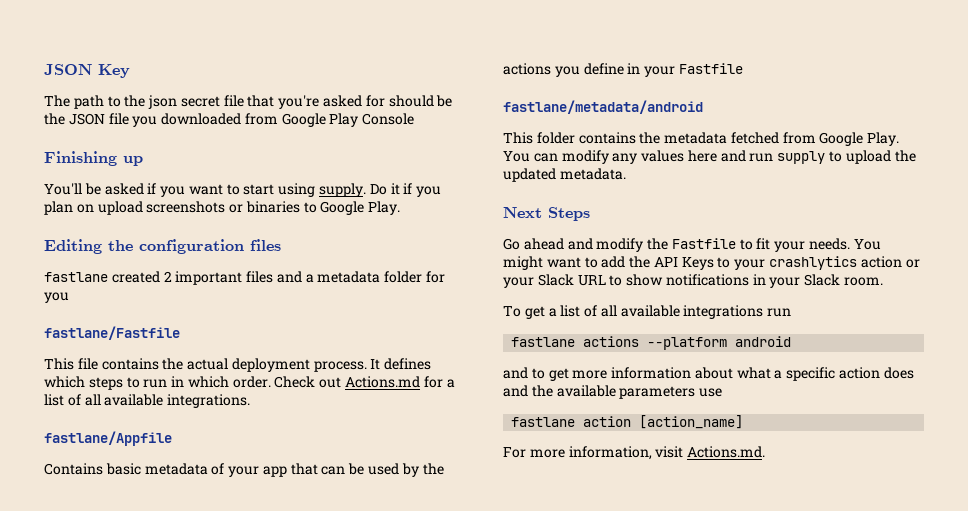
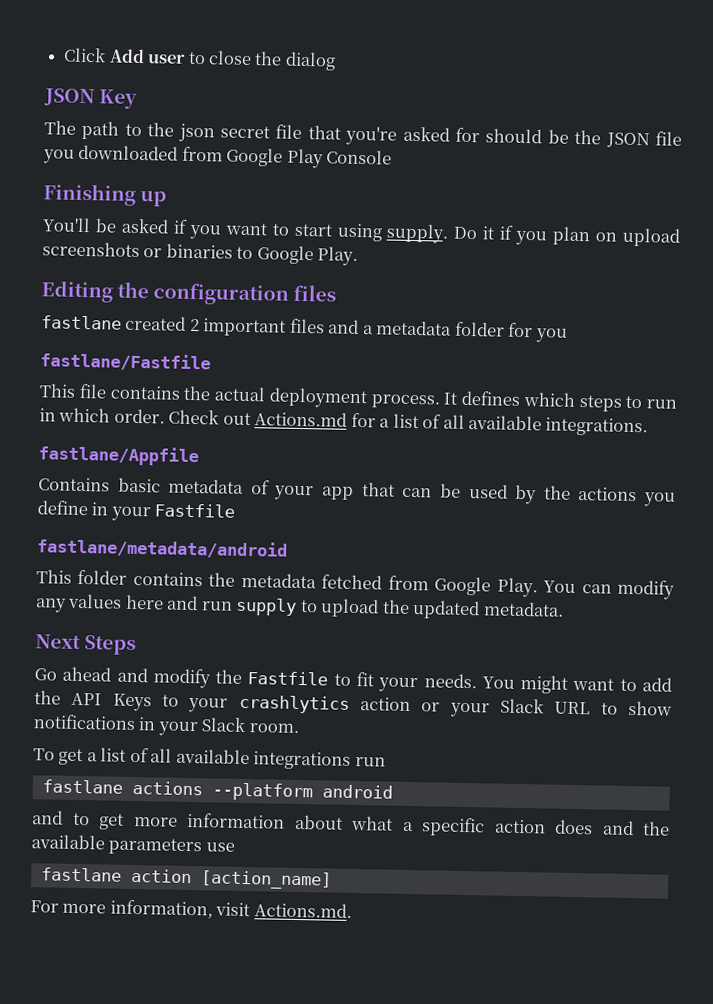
(44, 69) none -> [63,47,336,71] Click Add user to close the dialog //

